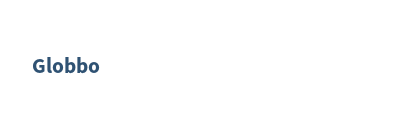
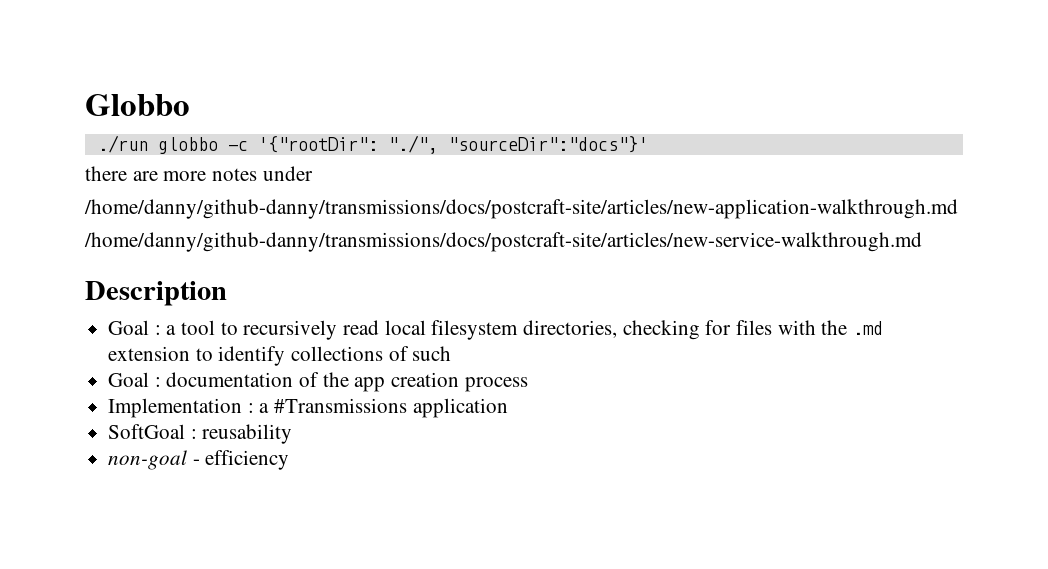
(100, 65) none -> [97,135,648,154] [85,166,313,181] [84,199,958,219] [84,232,922,252] [85,281,227,306] [108,320,884,340] [108,346,452,366] [108,372,528,392] [108,398,508,418] [108,424,293,444] [108,450,290,470] // ./run globbo -c '{"rootDir": "./", "sourceDir":"docs"}' // there are more notes under // /home/danny/github-danny/transmissions/docs/postcraft-site/articles/new-application-walkthrough.md // /home/danny/github-danny/transmissions/docs/postcraft-site/articles/new-service-walkthrough.md // Description // Goal : a tool to recursively read local filesystem directories, checking for files with the .md extension to identify collections of such // Goal : documentation of the app creation process // Implementation : a #Transmissions application // SoftGoal : reusability // non-goal - efficiency

